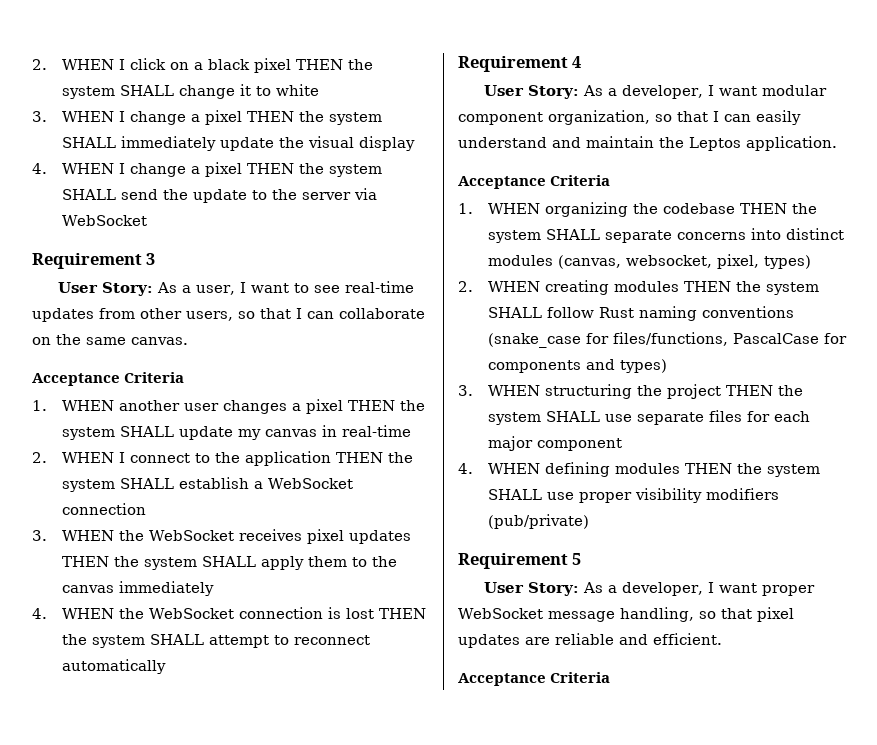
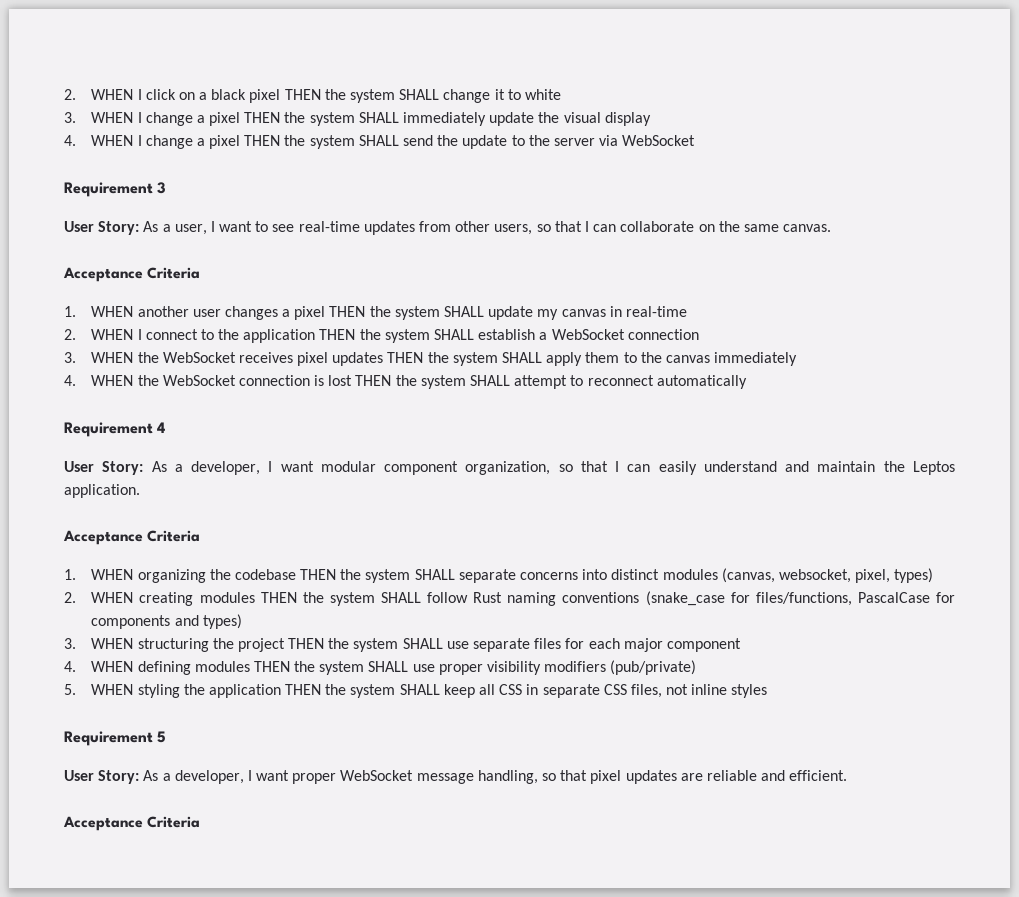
(589, 521) none -> [64,684,768,698] // 5. WHEN styling the application THEN the system SHALL keep all CSS in separate CSS files, not inline styles

